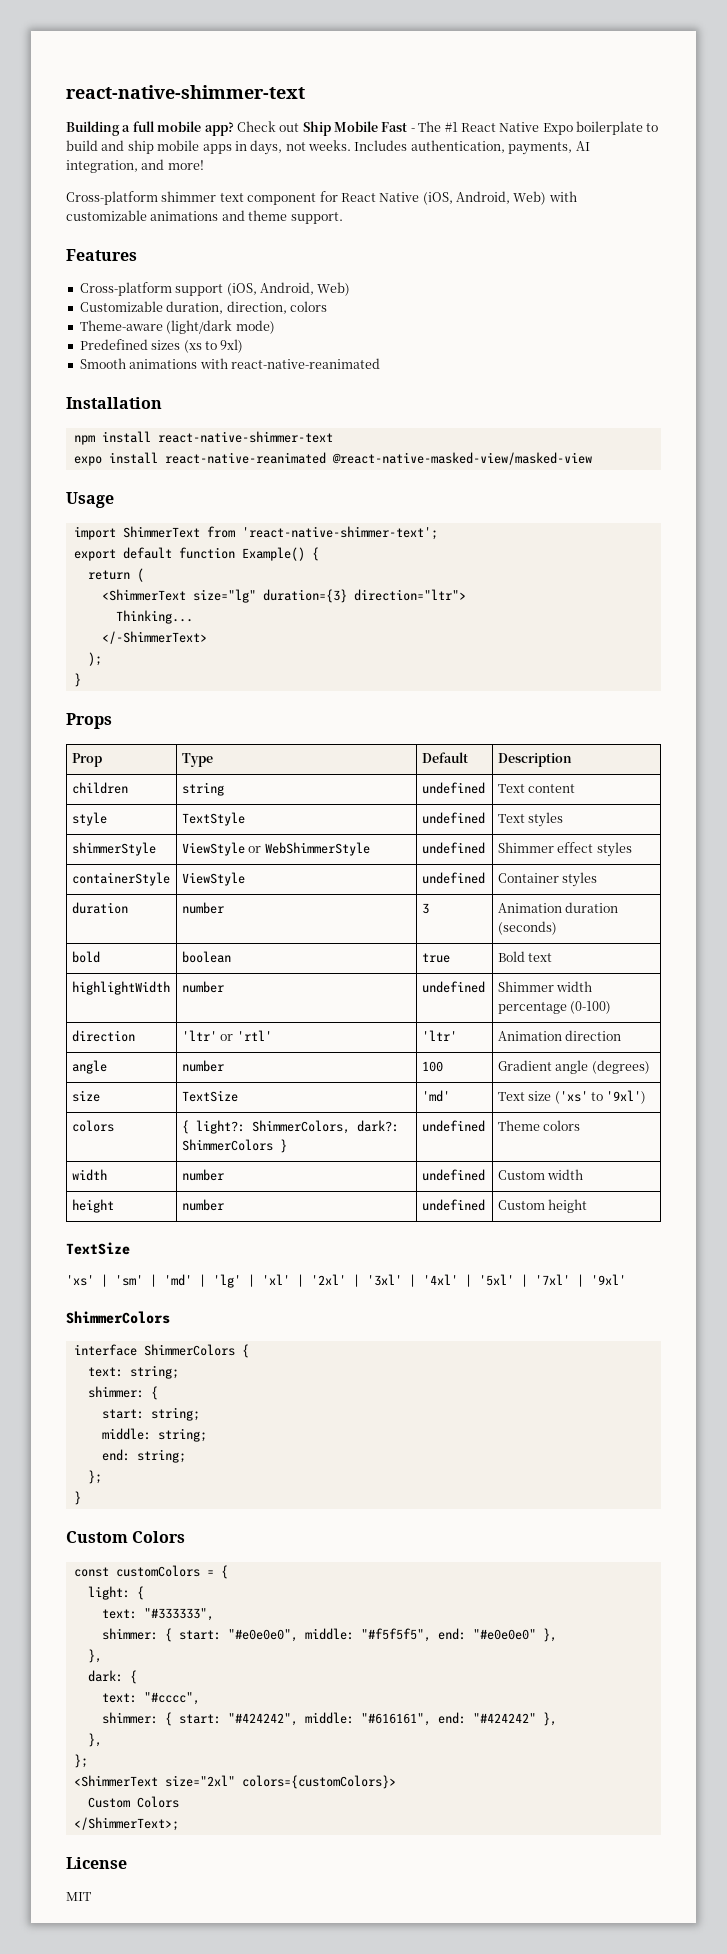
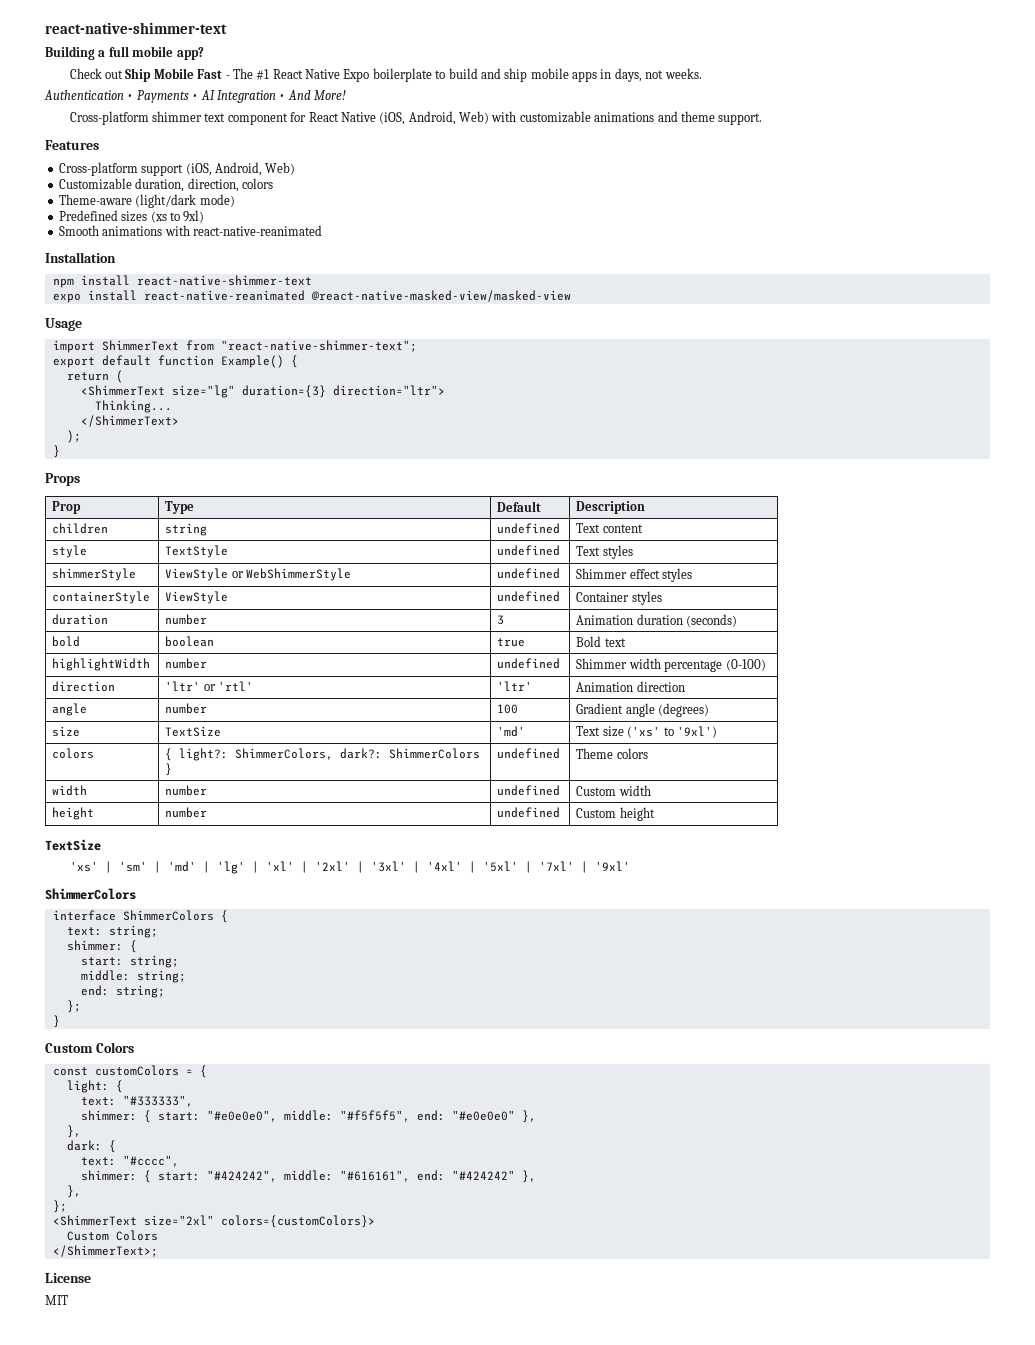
(234, 129) none -> (204, 53) //
[354,140,590,155] [66,159,204,173] Includes authentication, payments, AI integration, and more! -> [44,90,346,103] // Authentication • Payments • AI Integration • And More!
[241,526,438,540] 'react-native-shimmer-text'; -> [220,340,417,352] "react-native-shimmer-text";
[101,631,207,644] </-ShimmerText> -> [80,415,179,427] </ShimmerText>

